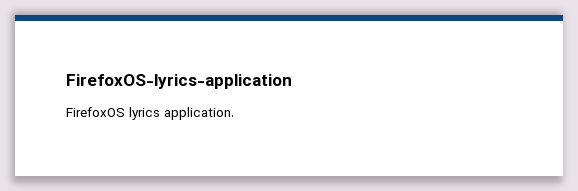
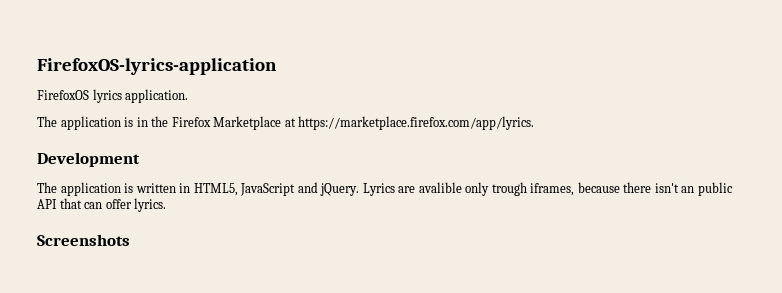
(234, 113) none -> [37,116,535,130] [37,152,140,167] [37,182,733,196] [37,198,167,212] [37,234,130,246] // The application is in the Firefox Marketplace at https://marketplace.firefox.com/app/lyrics. // Development // The application is written in HTML5, JavaScript and jQuery. Lyrics are avalible only trough iframes, because there isn't an public API that can offer lyrics. // Screenshots

